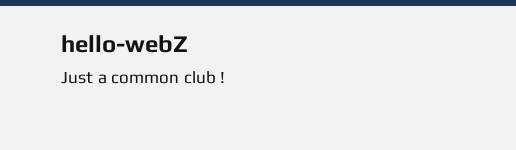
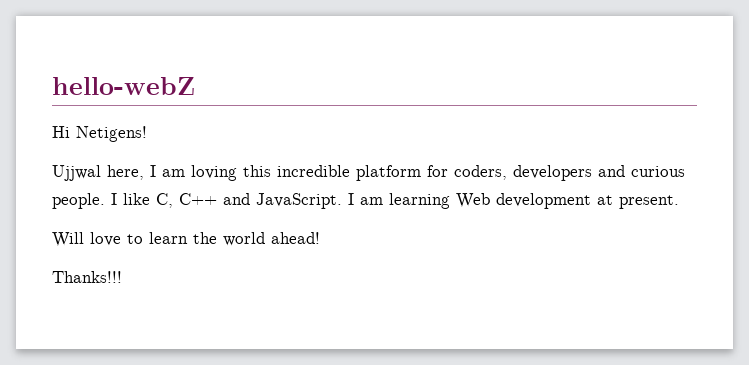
[61,71,226,84] Just a common club ! -> [52,126,147,142] [52,165,685,181] [52,193,679,209] [52,232,320,247] [52,271,122,283] Hi Netigens! // Ujjwal here, I am loving this incredible platform for coders, developers and curious people. I like C, C++ and JavaScript. I am learning Web development at present. // Will love to learn the world ahead! // Thanks!!!

